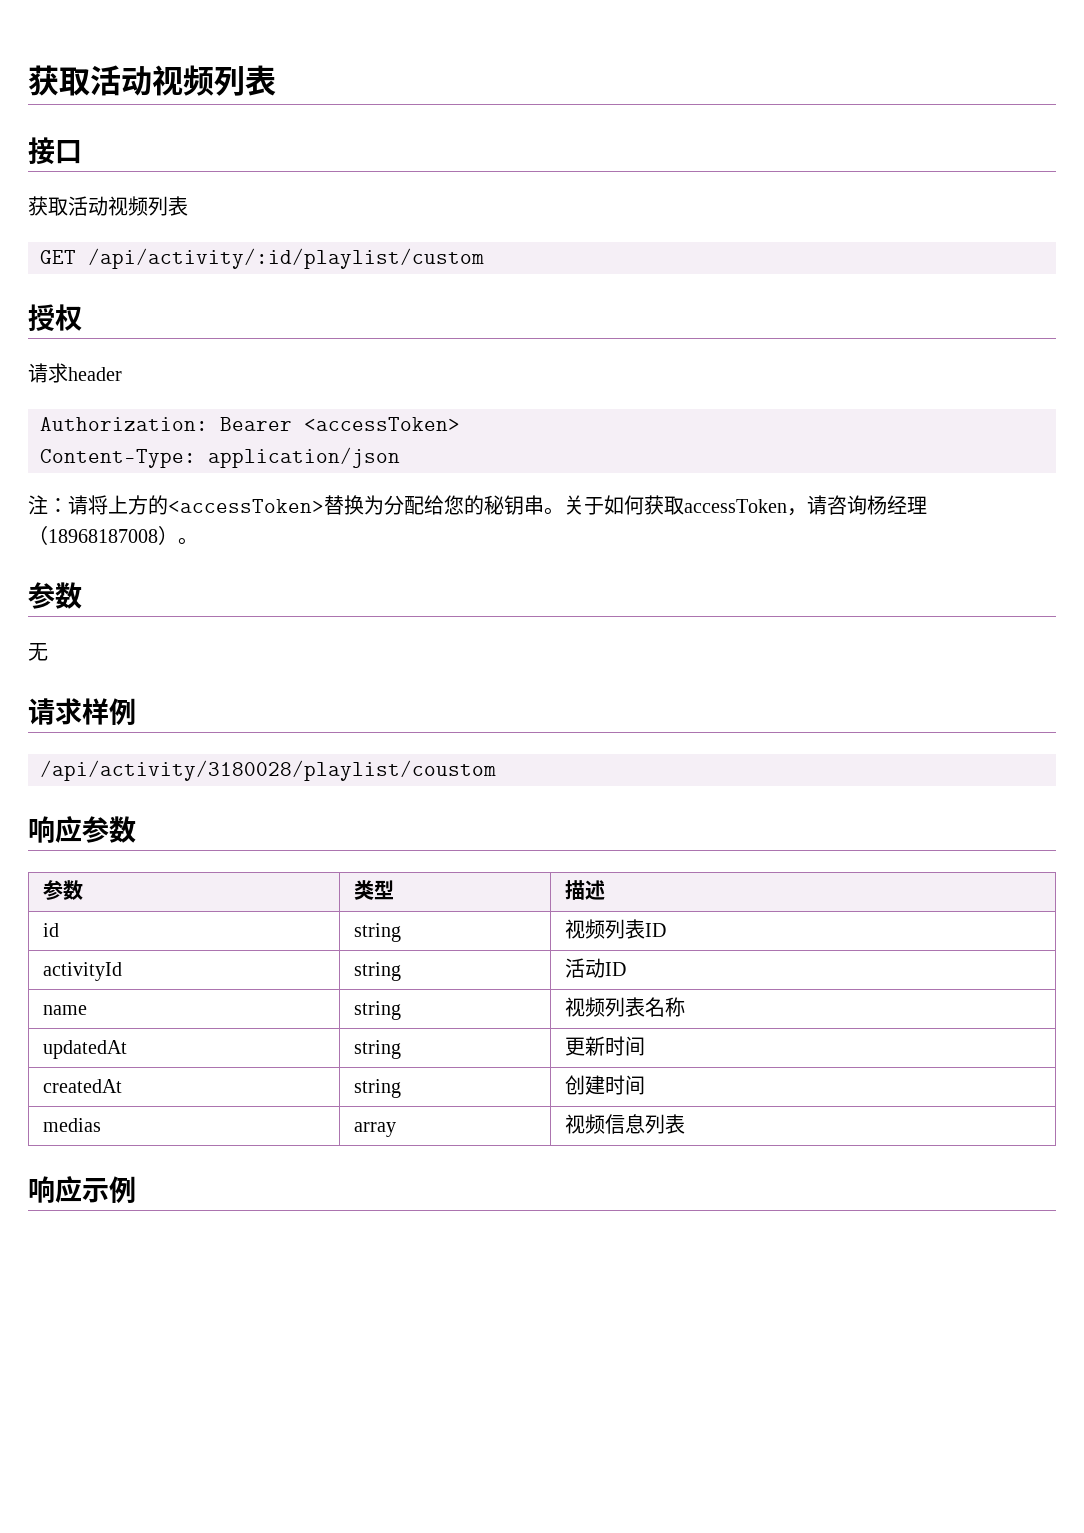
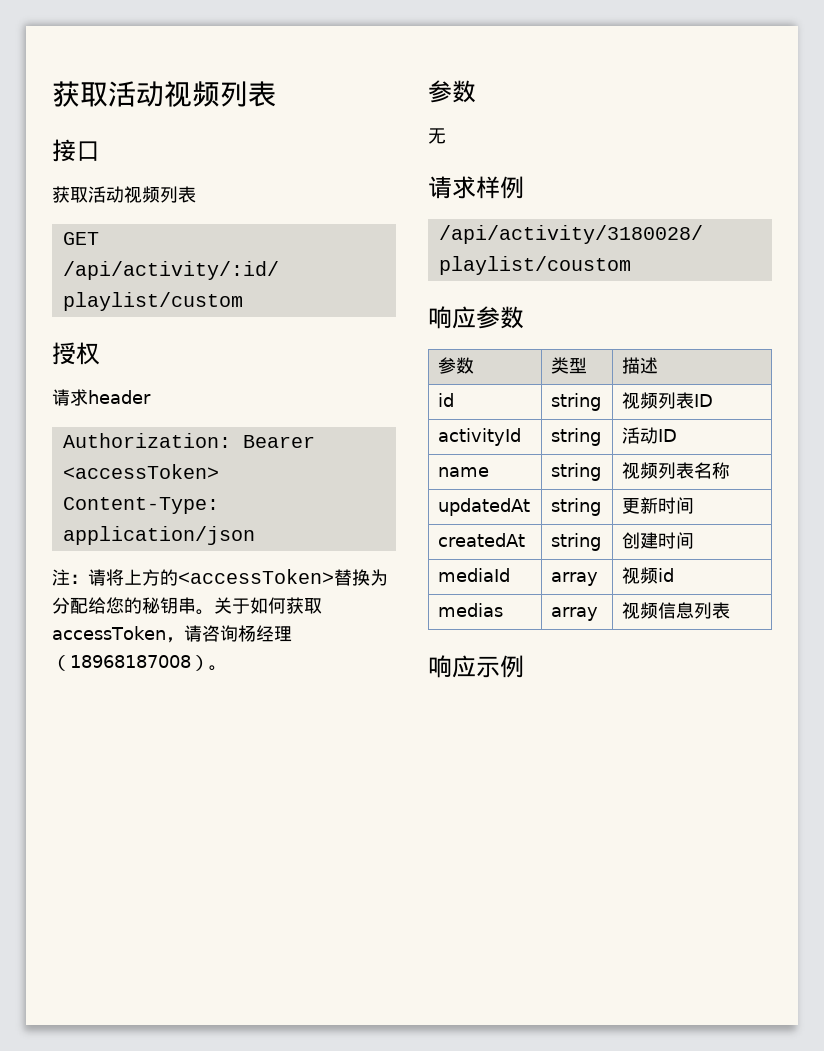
(645, 1085) none -> [438,568,511,582] [551,572,599,586] [622,567,675,584] // mediaId | array | 视频id

